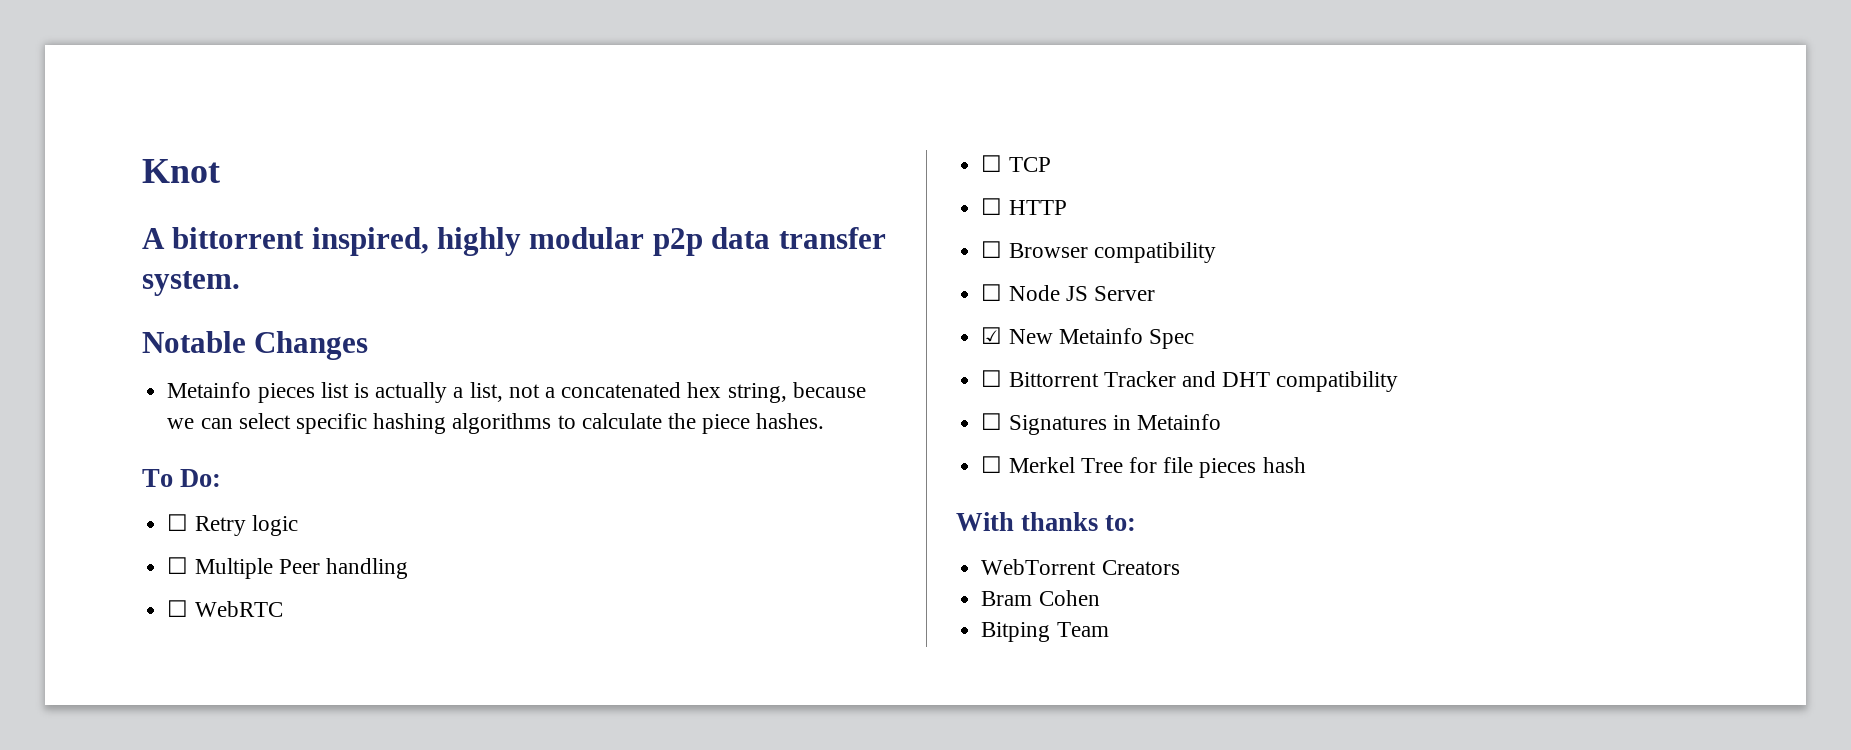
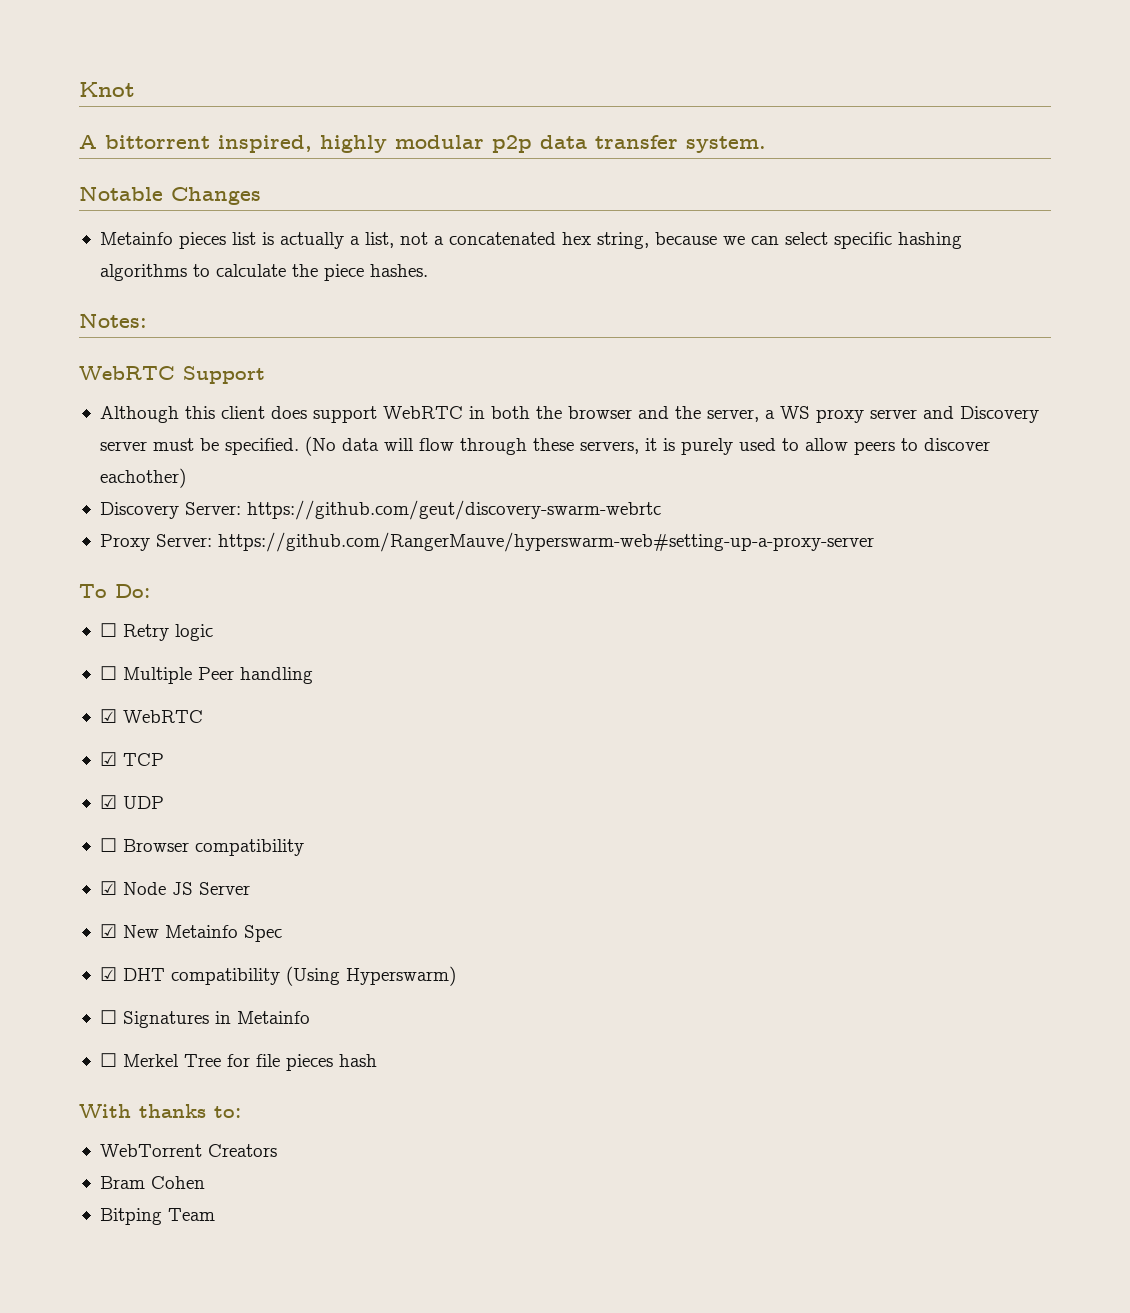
(825, 421) none -> [79,313,147,328] [79,366,265,384] [99,406,1039,423] [99,436,990,456] [99,468,186,488] [99,500,661,520] [99,532,874,552] // Notes: // WebRTC Support // Although this client does support WebRTC in both the browser and the server, a WS proxy server and Discovery server must be specified. (No data will flow through these servers, it is purely used to allow peers to discover eachother) // Discovery Server: https://github.com/geut/discovery-swarm-webrtc // Proxy Server: https://github.com/RangerMauve/hyperswarm-web#setting-up-a-proxy-server
[167,600,189,617] ☐ -> [99,709,117,723] ☑
[981,155,1003,172] ☐ -> [99,752,117,766] ☑
[981,198,1067,215] ☐ HTTP -> [99,795,164,809] ☑ UDP
[981,284,1003,301] ☐ -> [99,881,117,895] ☑
[981,370,1216,387] ☐ Bittorrent Tracker and -> [99,967,117,981] ☑
(1399, 381) none -> [285,966,456,986] (Using Hyperswarm)

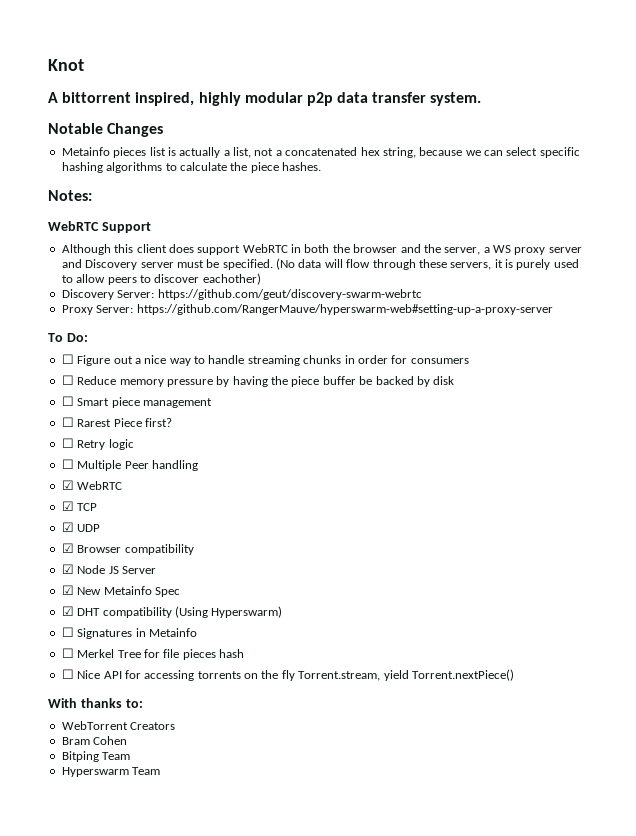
(150, 591) none -> [61,354,469,366] [61,375,455,387] [61,396,212,408] [61,417,172,427] // ☐ Figure out a nice way to handle streaming chunks in order for consumers // ☐ Reduce memory pressure by having the piece buffer be backed by disk // ☐ Smart piece management // ☐ Rarest Piece first?
[99,838,117,852] ☐ -> [61,543,74,553] ☑
(377, 1060) none -> [61,669,514,681] // ☐ Nice API for accessing torrents on the fly Torrent.stream, yield Torrent.nextPiece()
(215, 1214) none -> [61,767,161,777] // Hyperswarm Team

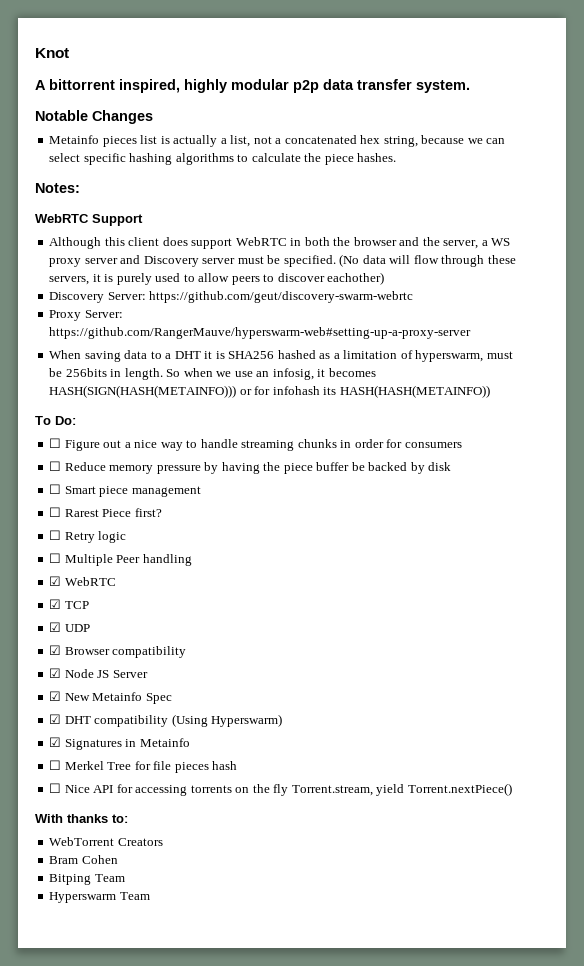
(553, 309) none -> [49,350,513,362] [49,368,376,380] [49,385,490,398] // When saving data to a DHT it is SHA256 hashed as a limitation of hyperswarm, must be 256bits in length. So when we use an infosig, it becomes HASH(SIGN(HASH(METAINFO))) or for infohash its HASH(HASH(METAINFO))
[61,627,74,637] ☐ -> [49,737,62,747] ☑

